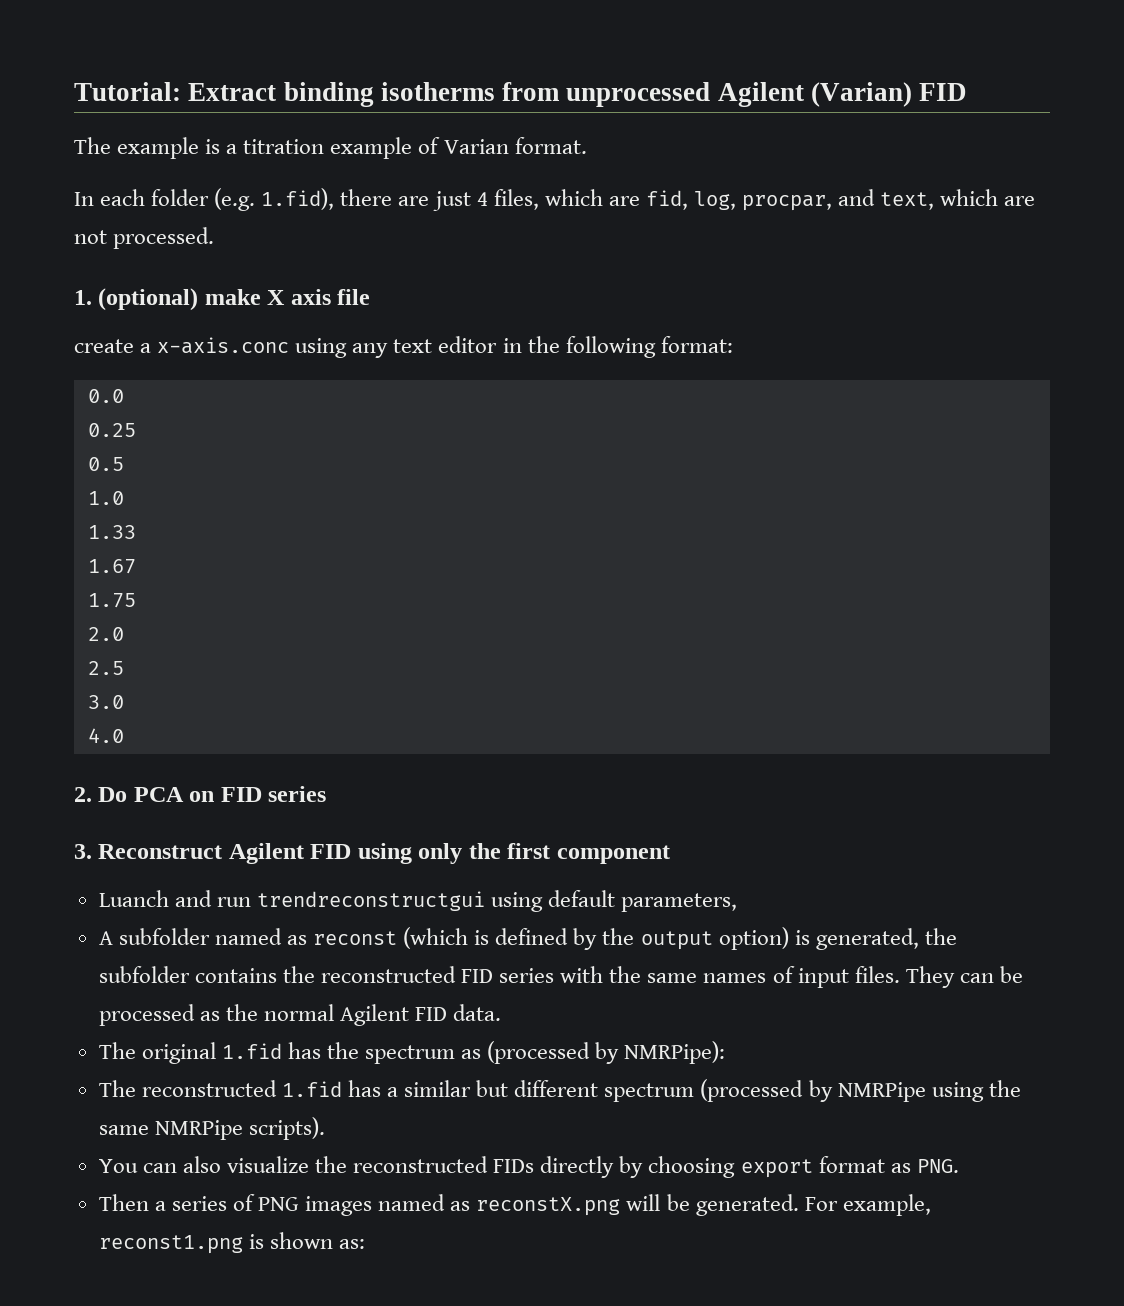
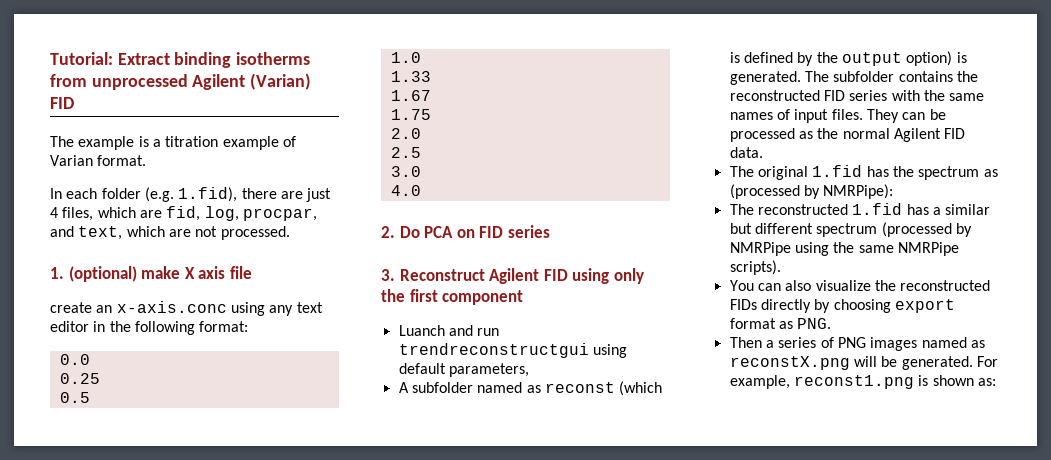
[140,343,152,353] a -> [96,305,113,313] an
[815,928,957,950] generated, the -> [729,71,829,85] generated. The

